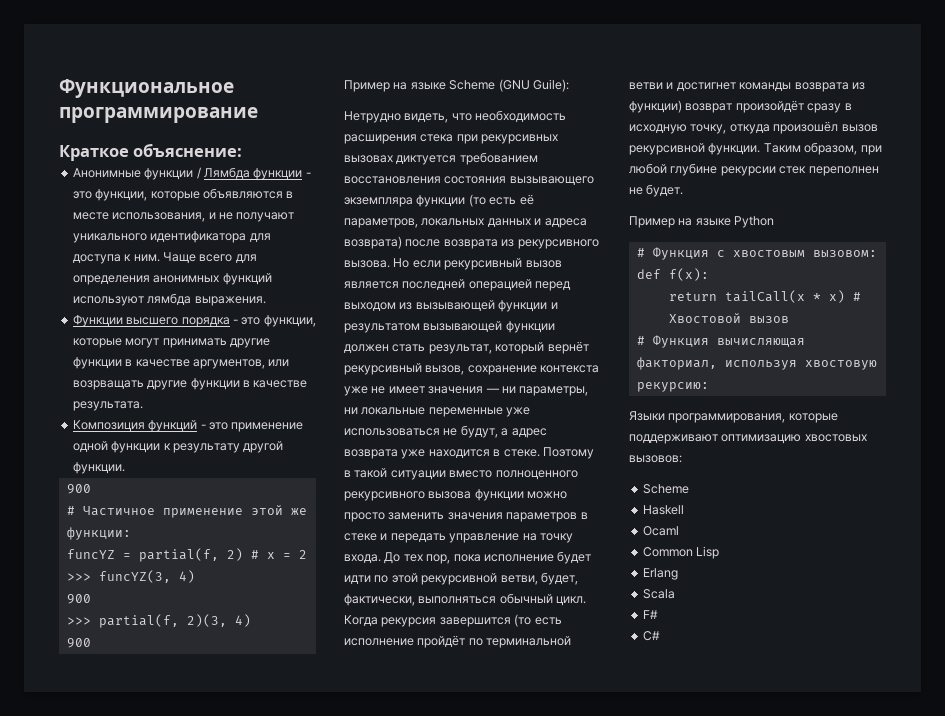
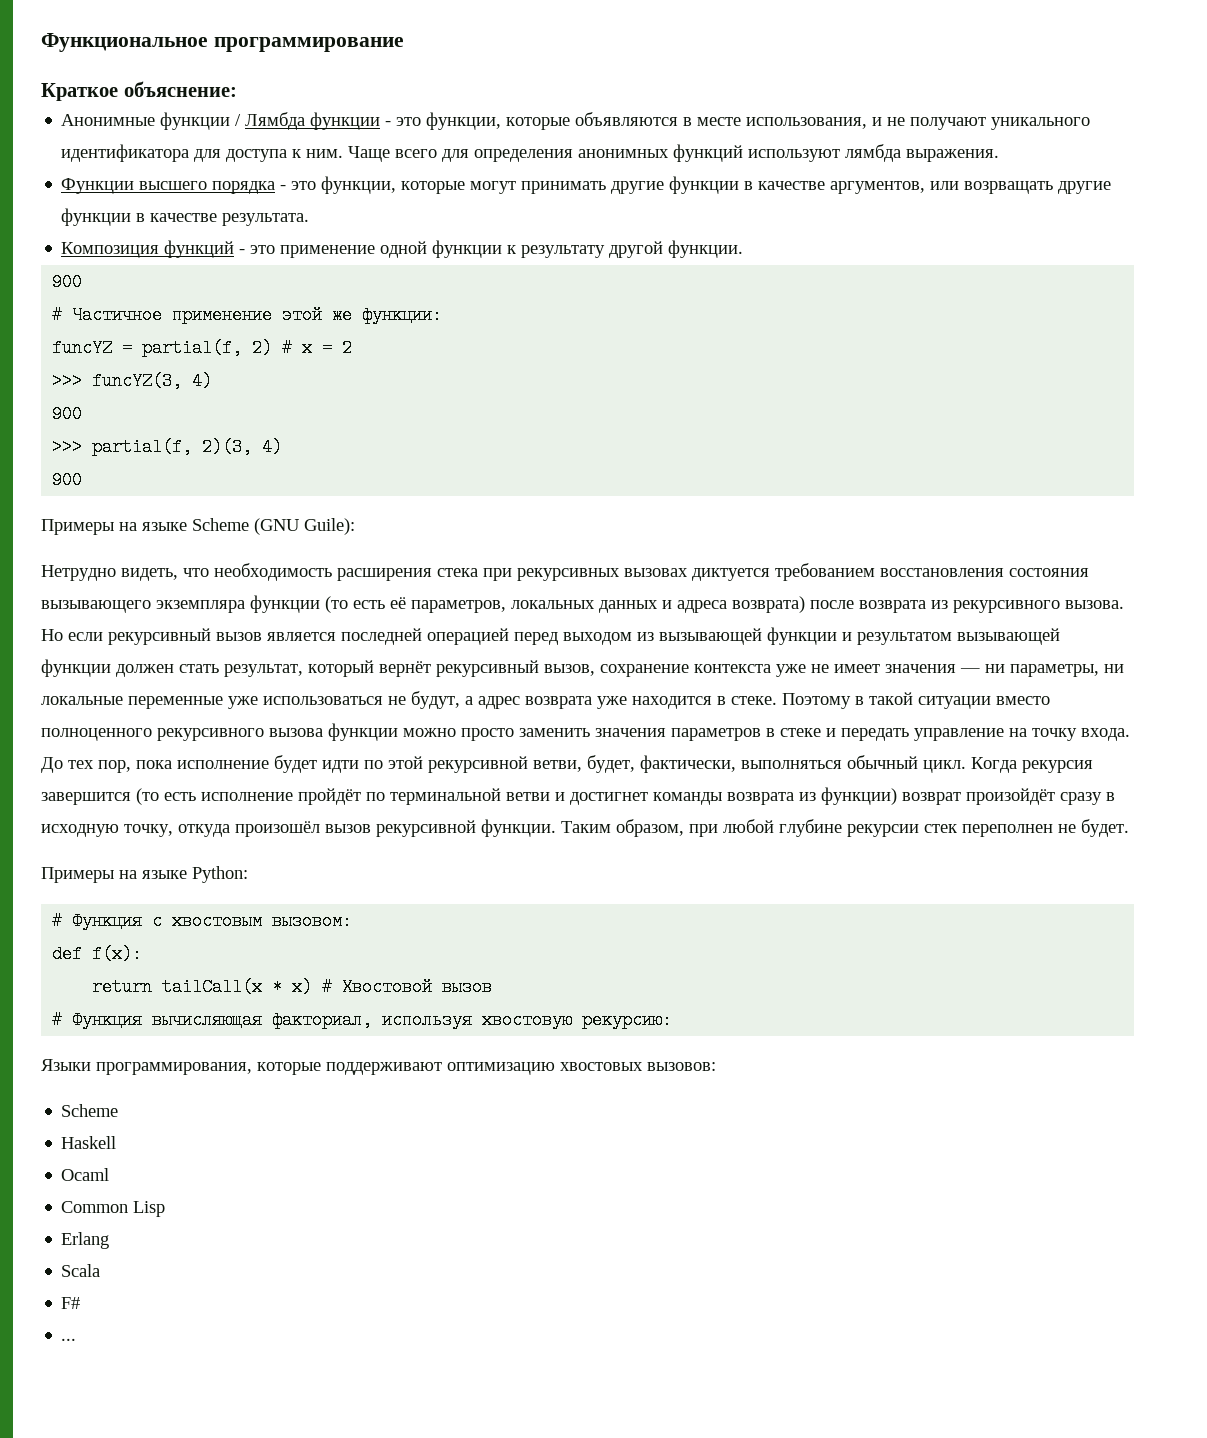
[344,80,390,92] Пример -> [41,519,114,535] Примеры
[629,216,775,228] Пример на языке Python -> [41,866,248,883] Примеры на языке Python:
[642,631,660,641] C# -> [61,1338,77,1341] ...

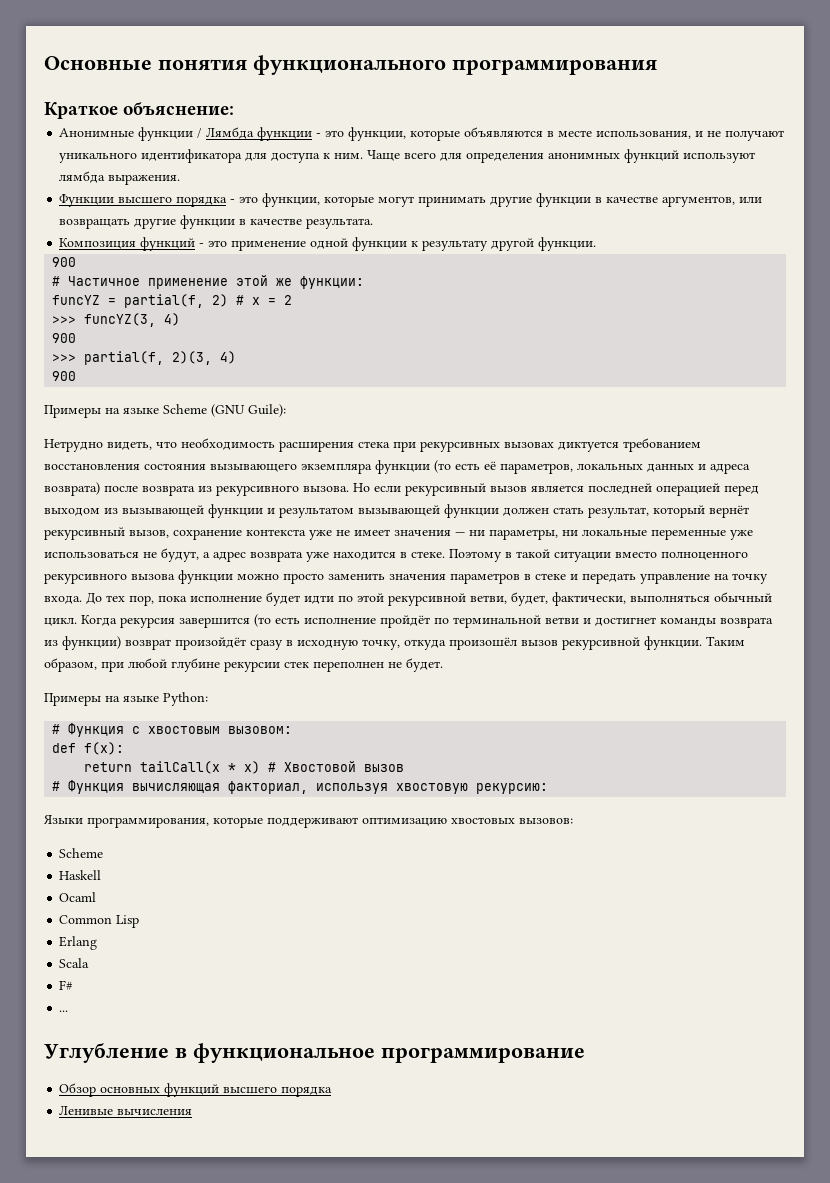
[41,33,404,52] Функциональное программирование -> [44,55,657,75] Основные понятия функционального программирования
[964,181,1054,194] возрващать -> [59,218,131,229] возвращать
(77, 1339) none -> [44,1043,585,1063] [59,1083,333,1097] [59,1105,193,1115] // Углубление в функциональное программирование // Обзор основных функций высшего порядка // Ленивые вычисления

